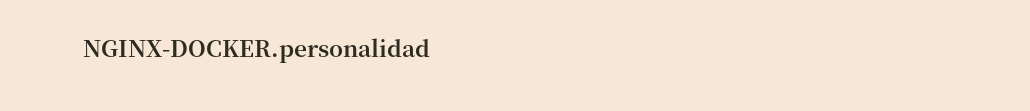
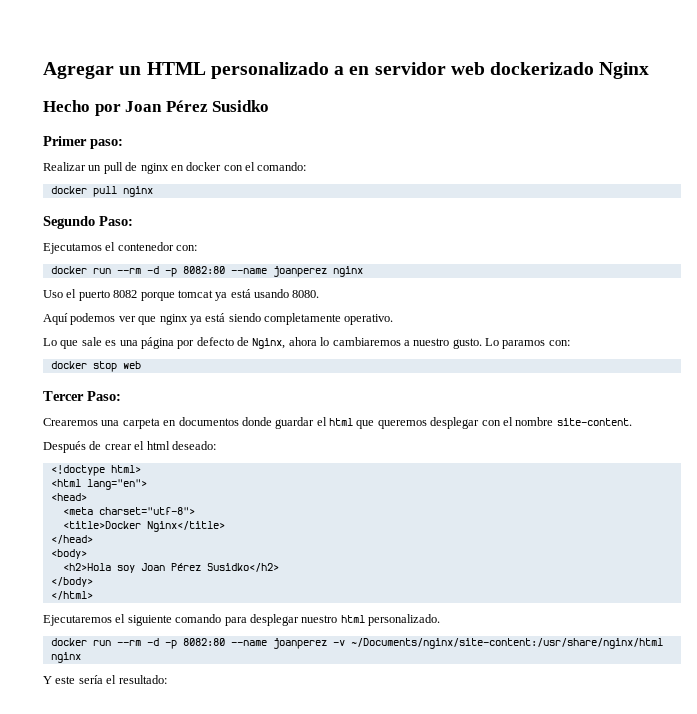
[83,38,430,63] NGINX-DOCKER.personalidad -> [43,62,650,79] [43,100,270,116] [43,136,123,149] [43,162,307,174] [50,186,153,197] [43,216,133,229] [43,242,198,254] [50,266,363,277] [43,289,320,301] [43,313,394,325] [43,337,570,349] [50,361,141,372] [43,391,121,401] [43,417,632,429] [43,441,216,453] [50,465,141,476] [50,479,147,490] [50,493,87,501] [62,507,195,515] [62,521,225,532] [50,535,93,544] [50,549,87,559] [62,563,279,573] [50,577,93,587] [50,591,93,600] [43,614,440,626] [50,638,663,649] [50,652,81,663] [43,675,167,684] Agregar un HTML personalizado a en servidor web dockerizado Nginx // Hecho por Joan Pérez Susidko // Primer paso: // Realizar un pull de nginx en docker con el comando: // docker pull nginx // Segundo Paso: // Ejecutamos el contenedor con: // docker run --rm -d -p 8082:80 --name joanperez nginx // Uso el puerto 8082 porque tomcat ya está usando 8080. // Aquí podemos ver que nginx ya está siendo completamente operativo. // Lo que sale es una página por defecto de Nginx, ahora lo cambiaremos a nuestro gusto. Lo paramos con: // docker stop web // Tercer Paso: // Crearemos una carpeta en documentos donde guardar el html que queremos desplegar con el nombre site-content. // Después de crear el html deseado: // <!doctype html> // <html lang="en"> // <head> // <meta charset="utf-8"> // <title>Docker Nginx</title> // </head> // <body> // <h2>Hola soy Joan Pérez Susidko</h2> // </body> // </html> // Ejecutaremos el siguiente comando para desplegar nuestro html personalizado. // docker run --rm -d -p 8082:80 --name joanperez -v ~/Documents/nginx/site-content:/usr/share/nginx/html nginx // Y este sería el resultado:

